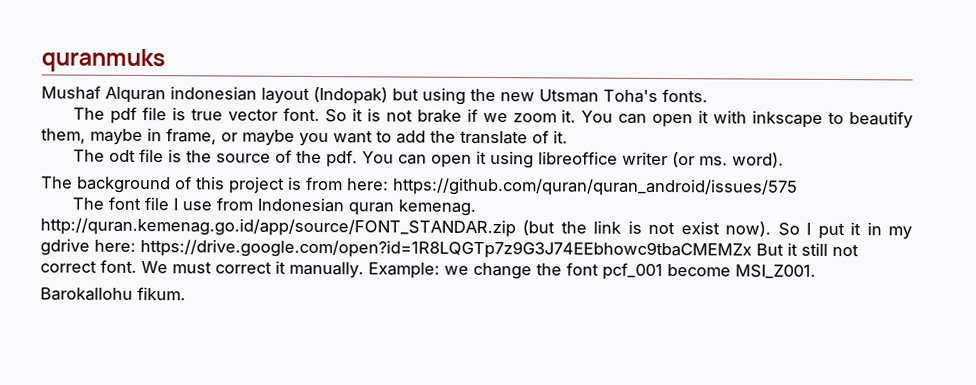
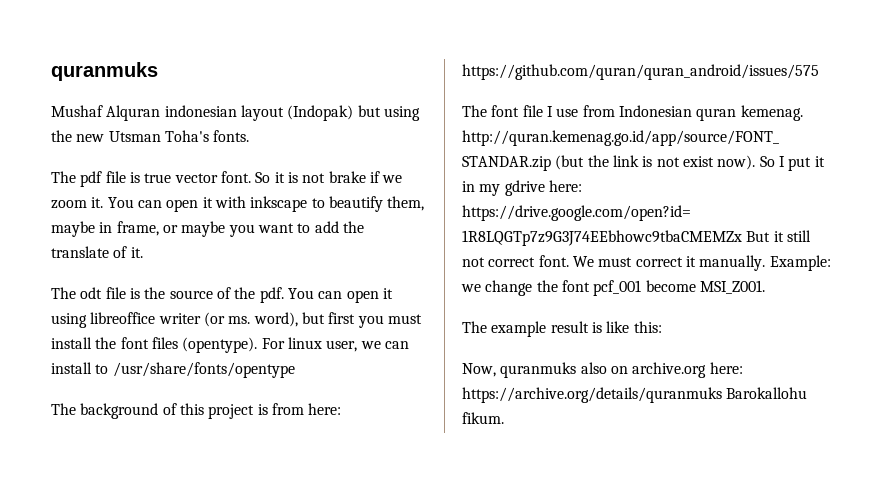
[732,152,785,168] word). -> [253,312,422,328] [51,337,409,353] [51,362,295,378] word), but first you must install the font files (opentype). For linux user, we can install to /usr/share/fonts/opentype
(816, 271) none -> [462,321,662,337] [462,362,743,378] [462,387,722,403] The example result is like this: // Now, quranmuks also on archive.org here: https://archive.org/details/quranmuks

